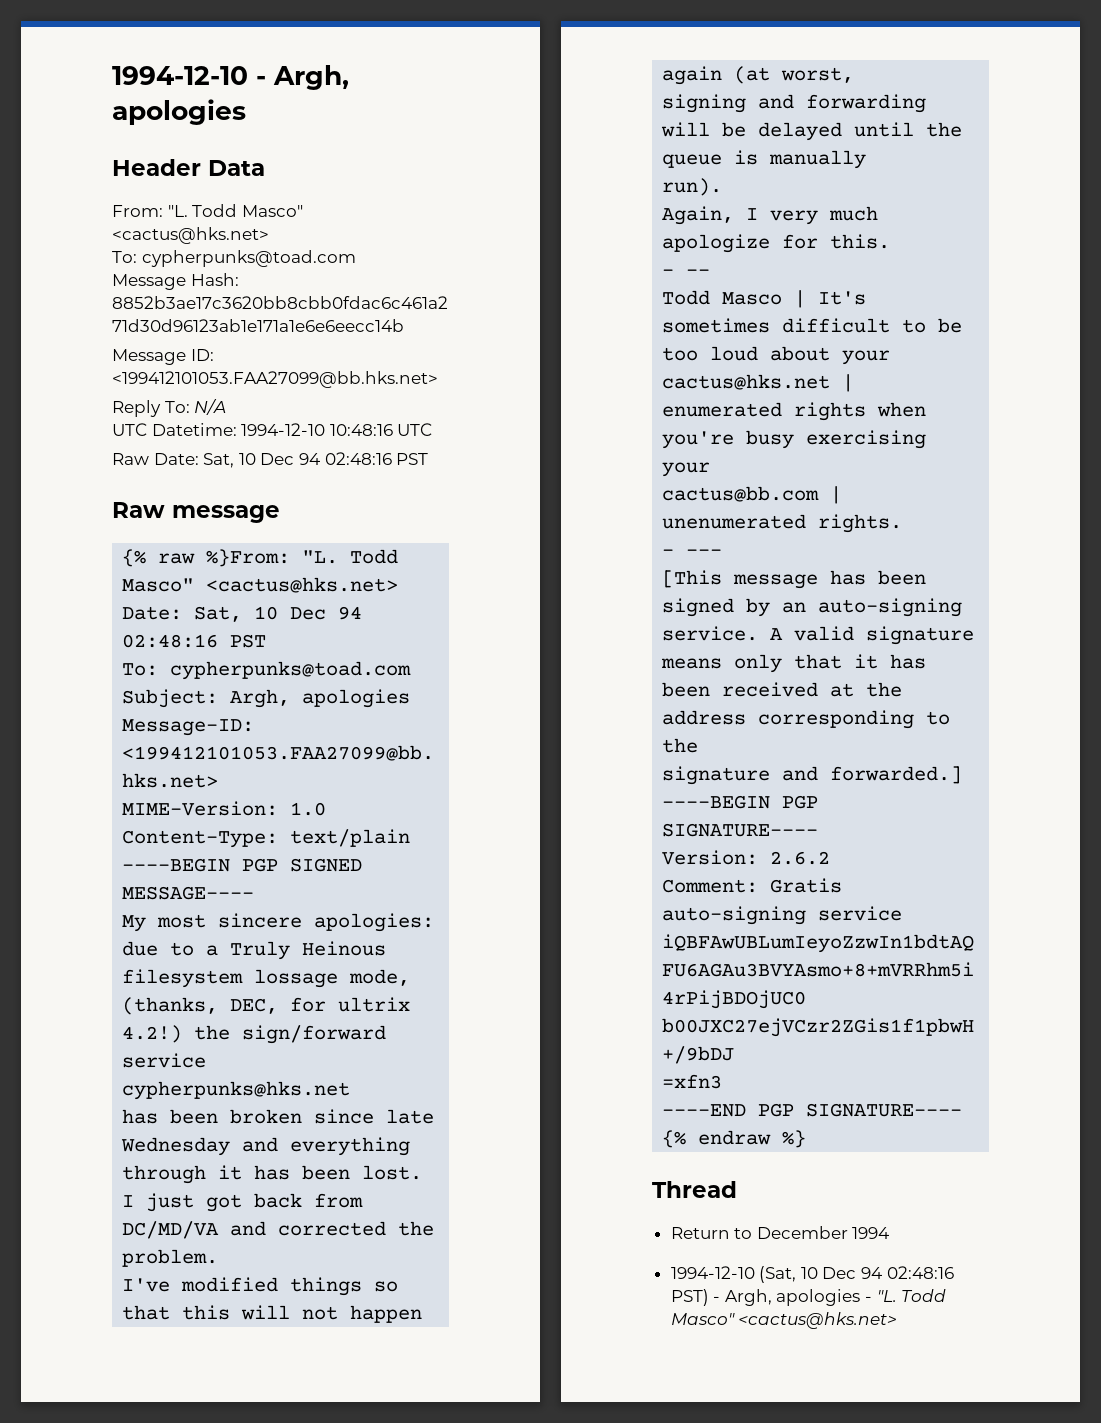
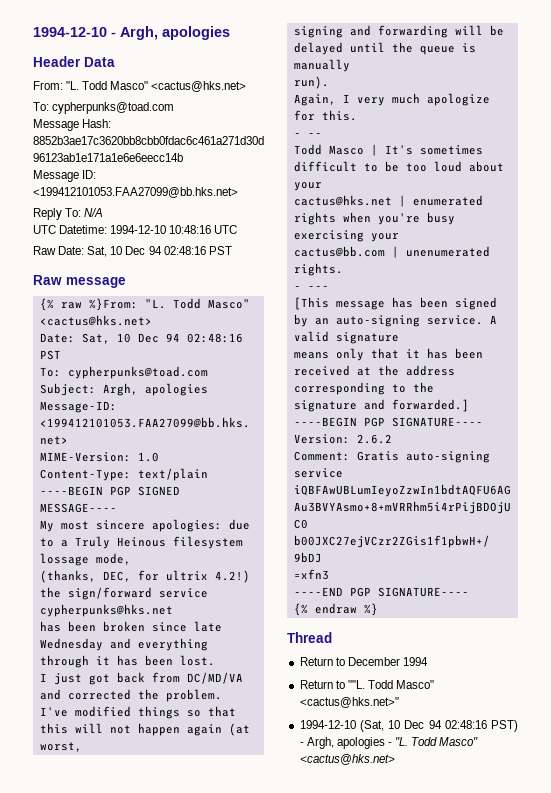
(890, 1233) none -> [299,680,435,689] [299,697,399,708] // Return to ""L. Todd Masco" <cactus@hks.net>"

